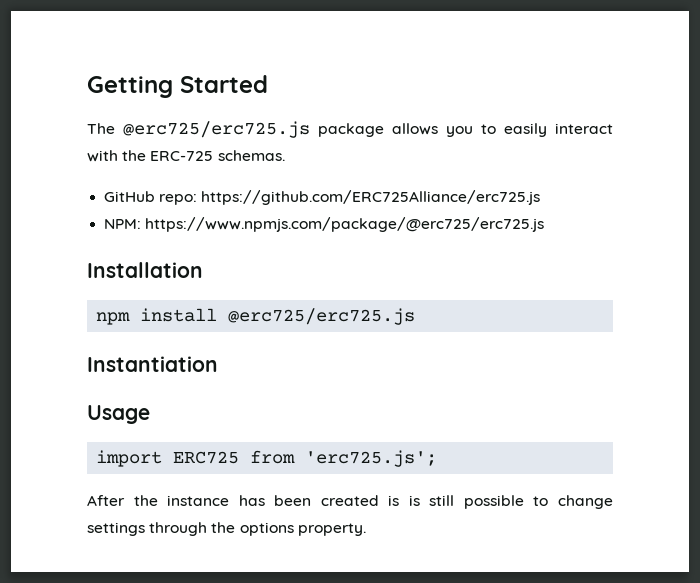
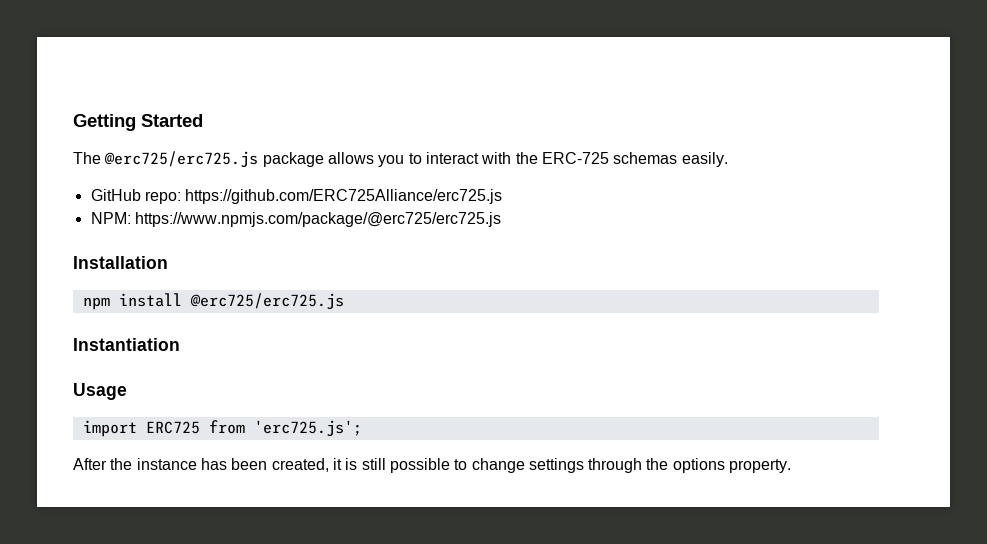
[504,123,547,137] easily -> (422, 158) none
[217,150,285,161] schemas. -> [613,152,728,167] schemas easily.
[320,495,400,506] created is -> [271,458,342,472] created, it

